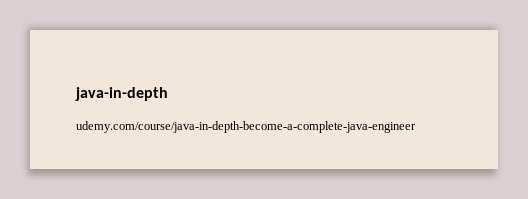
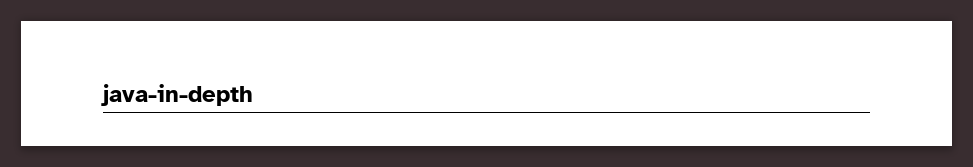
[76,121,416,133] // udemy.com/course/java-in-depth-become-a-complete-java-engineer -> (253, 95) none

